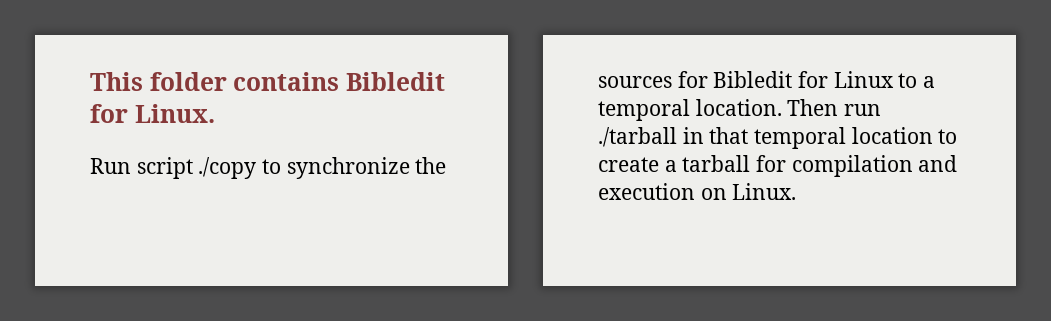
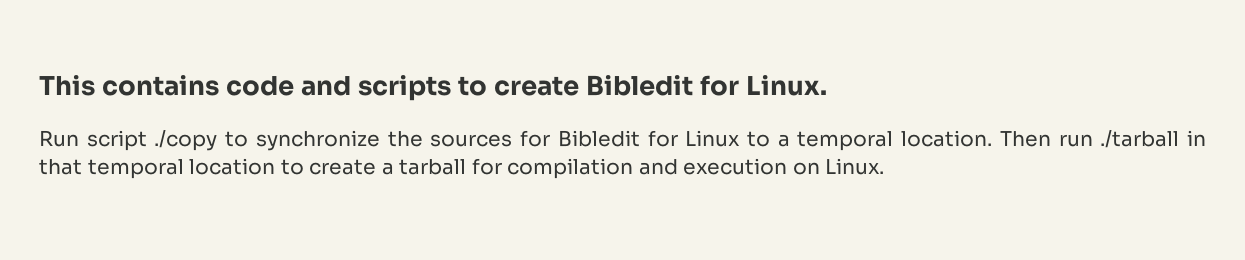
[149,72,340,91] folder contains -> [102,75,580,101] contains code and scripts to create

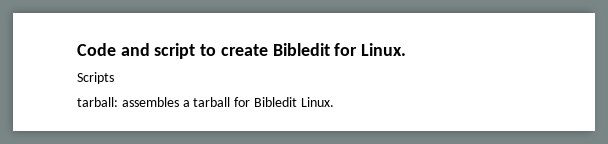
[39,75,452,101] This contains code and scripts -> [77,43,196,59] Code and script
[39,130,1206,151] [39,158,820,179] Run script ./copy to synchronize the sources for Bibledit for Linux to a temporal location. Then run ./tarball in that temporal location to create a tarball for compilation and execution on -> [77,72,114,84] [77,97,297,107] Scripts // tarball: assembles a tarball for Bibledit

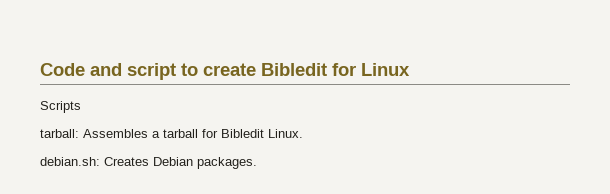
[361,43,407,56] Linux. -> [361,63,410,76] Linux
[121,97,179,107] assembles -> [83,129,148,138] Assembles
(334, 102) none -> [40,157,257,169] // debian.sh: Creates Debian packages.

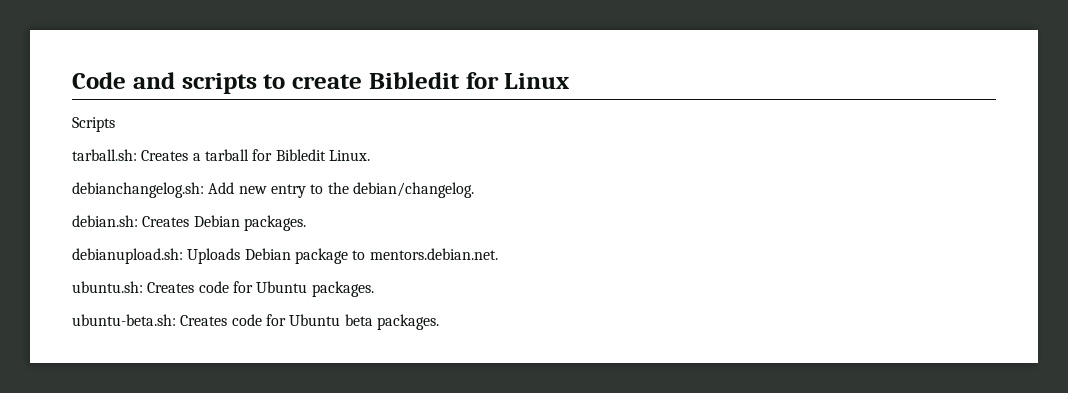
[127,63,176,80] script -> [181,73,257,94] scripts
[40,129,148,138] tarball: Assembles -> [72,149,189,161] tarball.sh: Creates
[40,157,193,166] debian.sh: Creates Debian -> [72,182,474,198] [72,215,306,231] [72,248,498,264] [72,281,374,297] [72,314,373,326] debianchangelog.sh: Add new entry to the debian/changelog. // debian.sh: Creates Debian packages. // debianupload.sh: Uploads Debian package to mentors.debian.net. // ubuntu.sh: Creates code for Ubuntu packages. // ubuntu-beta.sh: Creates code for Ubuntu beta

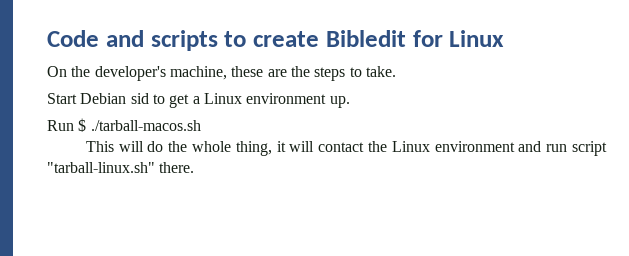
[72,117,115,132] [72,149,370,161] [72,182,474,198] [72,215,306,231] [72,248,498,264] [72,281,374,297] [72,314,439,330] Scripts // tarball.sh: Creates a tarball for Bibledit Linux. // debianchangelog.sh: Add new entry to the debian/changelog. // debian.sh: Creates Debian packages. // debianupload.sh: Uploads Debian package to mentors.debian.net. // ubuntu.sh: Creates code for Ubuntu packages. // ubuntu-beta.sh: Creates code for Ubuntu beta packages. -> [47,66,396,81] [47,93,350,108] [47,118,201,132] [85,141,607,156] [47,162,195,173] On the developer's machine, these are the steps to take. // Start Debian sid to get a Linux environment up. // Run $ ./tarball-macos.sh // This will do the whole thing, it will contact the Linux environment and run script "tarball-linux.sh" there.

